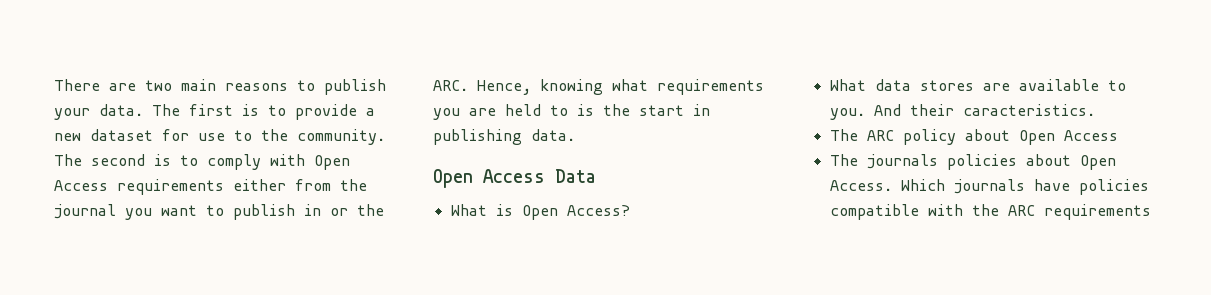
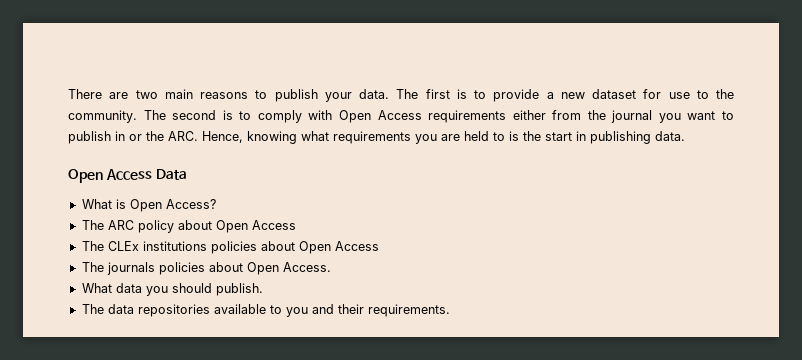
[829,79,1126,91] [829,104,1095,120] // What data stores are available to you. And their caracteristics. -> (216, 204) none
(1118, 135) none -> [81,241,379,254] // The CLEx institutions policies about Open Access
[900,179,1149,195] [829,204,1151,220] Which journals have policies compatible with the ARC requirements -> [81,283,263,296] [81,304,450,317] // What data you should publish. // The data repositories available to you and their requirements.

